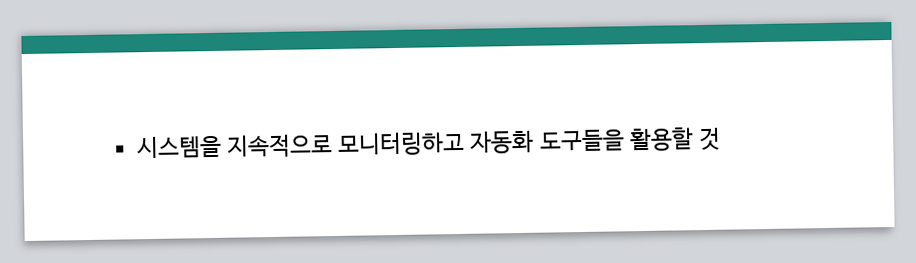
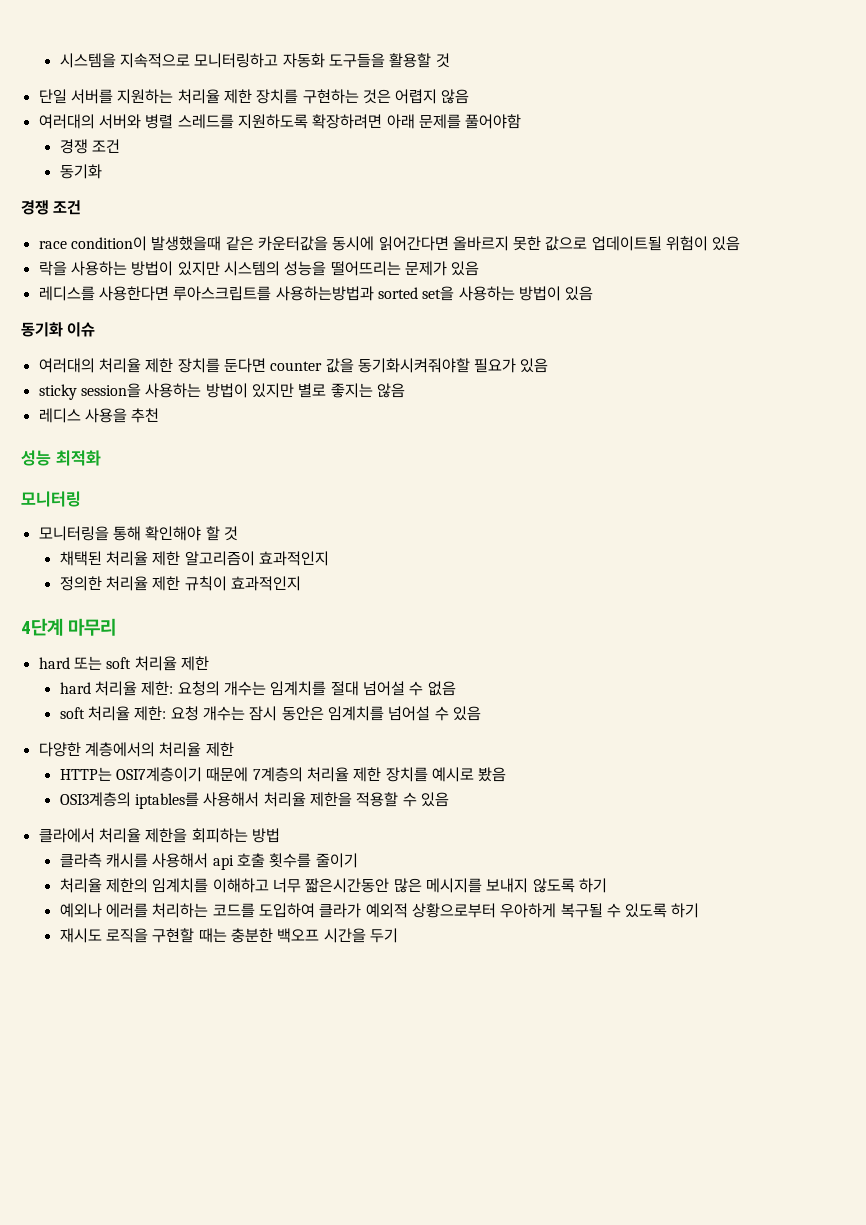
(722, 139) none -> [38,89,470,104] [38,114,522,129] [59,139,120,154] [59,164,102,179] [21,200,82,215] [38,236,741,251] [38,261,480,276] [38,286,594,301] [21,322,96,337] [38,358,549,373] [38,383,405,400] [38,408,160,423] [21,450,101,466] [21,491,81,507] [38,526,238,541] [59,551,329,566] [59,576,301,591] [21,618,117,636] [38,656,209,671] [59,681,456,696] [59,706,481,721] [38,742,234,757] [59,767,507,782] [59,792,449,809] [38,828,280,843] [59,853,358,870] [59,878,607,893] [59,903,700,918] [59,928,398,943] // 단일 서버를 지원하는 처리율 제한 장치를 구현하는 것은 어렵지 않음 // 여러대의 서버와 병렬 스레드를 지원하도록 확장하려면 아래 문제를 풀어야함 // 경쟁 조건 // 동기화 // 경쟁 조건 // race condition이 발생했을때 같은 카운터값을 동시에 읽어간다면 올바르지 못한 값으로 업데이트될 위험이 있음 // 락을 사용하는 방법이 있지만 시스템의 성능을 떨어뜨리는 문제가 있음 // 레디스를 사용한다면 루아스크립트를 사용하는방법과 sorted set을 사용하는 방법이 있음 // 동기화 이슈 // 여러대의 처리율 제한 장치를 둔다면 counter 값을 동기화시켜줘야할 필요가 있음 // sticky session을 사용하는 방법이 있지만 별로 좋지는 않음 // 레디스 사용을 추천 // 성능 최적화 // 모니터링 // 모니터링을 통해 확인해야 할 것 // 채택된 처리율 제한 알고리즘이 효과적인지 // 정의한 처리율 제한 규칙이 효과적인지 // 4단계 마무리 // hard 또는 soft 처리율 제한 // hard 처리율 제한: 요청의 개수는 임계치를 절대 넘어설 수 없음 // soft 처리율 제한: 요청 개수는 잠시 동안은 임계치를 넘어설 수 있음 // 다양한 계층에서의 처리율 제한 // HTTP는 OSI7계층이기 때문에 7계층의 처리율 제한 장치를 예시로 봤음 // OSI3계층의 iptables를 사용해서 처리율 제한을 적용할 수 있음 // 클라에서 처리율 제한을 회피하는 방법 // 클라측 캐시를 사용해서 api 호출 횟수를 줄이기 // 처리율 제한의 임계치를 이해하고 너무 짧은시간동안 많은 메시지를 보내지 않도록 하기 // 예외나 에러를 처리하는 코드를 도입하여 클라가 예외적 상황으로부터 우아하게 복구될 수 있도록 하기 // 재시도 로직을 구현할 때는 충분한 백오프 시간을 두기

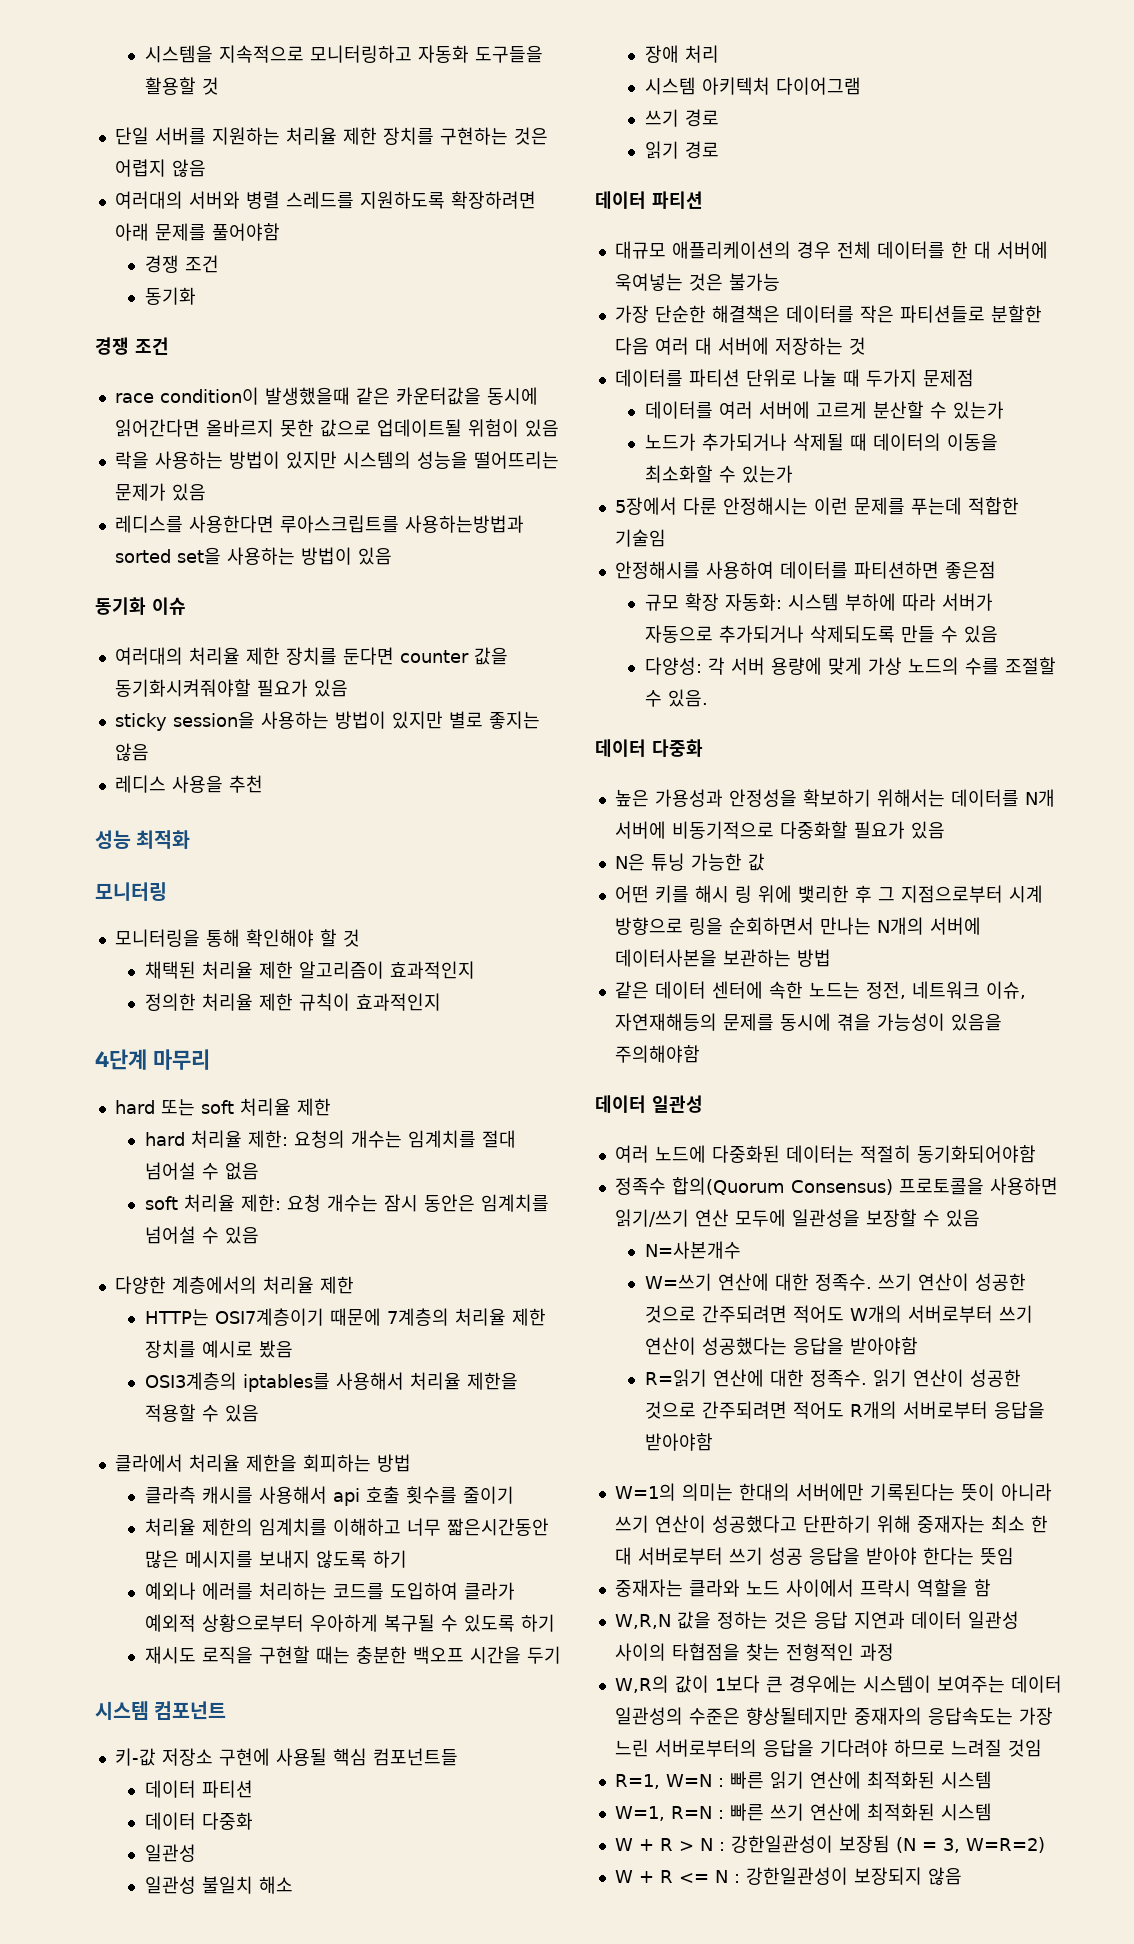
(398, 935) none -> [95,1701,227,1720] [114,1748,458,1766] [144,1780,253,1798] [144,1812,253,1830] [144,1844,196,1862] [144,1876,293,1894] [644,45,719,63] [644,77,861,95] [644,109,719,127] [644,141,719,159] [595,191,703,209] [614,241,1048,259] [614,273,780,291] [614,305,1042,323] [614,337,866,355] [614,369,974,387] [644,401,1004,419] [644,433,998,451] [644,465,793,483] [614,497,1019,515] [614,529,666,547] [614,561,996,579] [644,593,993,611] [644,625,998,643] [644,657,1056,675] [644,689,708,707] [595,739,703,757] [614,789,1055,807] [614,821,945,839] [614,853,765,871] [614,885,1043,903] [614,917,981,935] [614,949,831,967] [614,981,1026,999] [614,1013,1002,1031] [614,1045,700,1063] [595,1095,703,1113] [614,1145,1036,1163] [614,1177,1058,1195] [614,1209,980,1227] [644,1241,741,1259] [644,1273,1026,1291] [644,1305,1033,1323] [644,1337,918,1355] [644,1369,1021,1387] [644,1401,1045,1419] [644,1433,713,1451] [614,1483,1052,1501] [614,1515,1048,1533] [614,1547,1014,1565] [614,1579,991,1597] [614,1611,1019,1629] [614,1643,894,1661] [614,1675,1062,1693] [614,1707,1053,1725] [614,1739,1042,1757] [614,1771,992,1789] [614,1803,992,1821] [614,1835,1045,1853] [614,1867,962,1885] // 시스템 컴포넌트 // 키-값 저장소 구현에 사용될 핵심 컴포넌트들 // 데이터 파티션 // 데이터 다중화 // 일관성 // 일관성 불일치 해소 // 장애 처리 // 시스템 아키텍처 다이어그램 // 쓰기 경로 // 읽기 경로 // 데이터 파티션 // 대규모 애플리케이션의 경우 전체 데이터를 한 대 서버에 욱여넣는 것은 불가능 // 가장 단순한 해결책은 데이터를 작은 파티션들로 분할한 다음 여러 대 서버에 저장하는 것 // 데이터를 파티션 단위로 나눌 때 두가지 문제점 // 데이터를 여러 서버에 고르게 분산할 수 있는가 // 노드가 추가되거나 삭제될 때 데이터의 이동을 최소화할 수 있는가 // 5장에서 다룬 안정해시는 이런 문제를 푸는데 적합한 기술임 // 안정해시를 사용하여 데이터를 파티션하면 좋은점 // 규모 확장 자동화: 시스템 부하에 따라 서버가 자동으로 추가되거나 삭제되도록 만들 수 있음 // 다양성: 각 서버 용량에 맞게 가상 노드의 수를 조절할 수 있음. // 데이터 다중화 // 높은 가용성과 안정성을 확보하기 위해서는 데이터를 N개 서버에 비동기적으로 다중화할 필요가 있음 // N은 튜닝 가능한 값 // 어떤 키를 해시 링 위에 뱇리한 후 그 지점으로부터 시계 방향으로 링을 순회하면서 만나는 N개의 서버에 데이터사본을 보관하는 방법 // 같은 데이터 센터에 속한 노드는 정전, 네트워크 이슈, 자연재해등의 문제를 동시에 겪을 가능성이 있음을 주의해야함 // 데이터 일관성 // 여러 노드에 다중화된 데이터는 적절히 동기화되어야함 // 정족수 합의(Quorum Consensus) 프로토콜을 사용하면 읽기/쓰기 연산 모두에 일관성을 보장할 수 있음 // N=사본개수 // W=쓰기 연산에 대한 정족수. 쓰기 연산이 성공한 것으로 간주되려면 적어도 W개의 서버로부터 쓰기 연산이 성공했다는 응답을 받아야함 // R=읽기 연산에 대한 정족수. 읽기 연산이 성공한 것으로 간주되려면 적어도 R개의 서버로부터 응답을 받아야함 // W=1의 의미는 한대의 서버에만 기록된다는 뜻이 아니라 쓰기 연산이 성공했다고 단판하기 위해 중재자는 최소 한 대 서버로부터 쓰기 성공 응답을 받아야 한다는 뜻임 // 중재자는 클라와 노드 사이에서 프락시 역할을 함 // W,R,N 값을 정하는 것은 응답 지연과 데이터 일관성 사이의 타협점을 찾는 전형적인 과정 // W,R의 값이 1보다 큰 경우에는 시스템이 보여주는 데이터 일관성의 수준은 향상될테지만 중재자의 응답속도는 가장 느린 서버로부터의 응답을 기다려야 하므로 느려질 것임 // R=1, W=N : 빠른 읽기 연산에 최적화된 시스템 // W=1, R=N : 빠른 쓰기 연산에 최적화된 시스템 // W + R > N : 강한일관성이 보장됨 (N = 3, W=R=2) // W + R <= N : 강한일관성이 보장되지 않음

